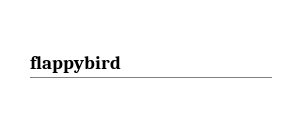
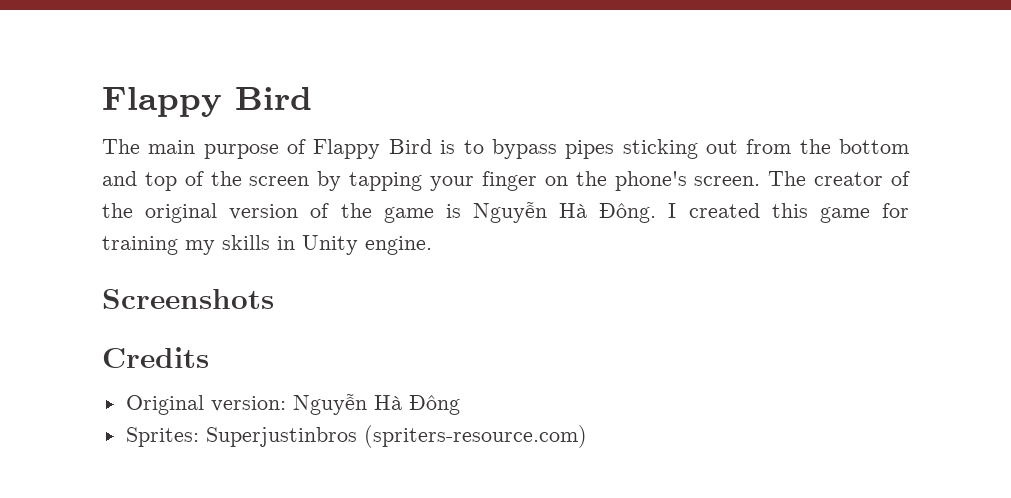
[30,56,121,73] flappybird -> [102,87,312,117] [102,139,909,159] [102,171,911,191] [102,201,909,223] [102,235,432,255] [102,289,274,309] [102,347,209,368] [125,393,460,415] [125,425,587,448] Flappy Bird // The main purpose of Flappy Bird is to bypass pipes sticking out from the bottom and top of the screen by tapping your finger on the phone's screen. The creator of the original version of the game is Nguyễn Hà Đông. I created this game for training my skills in Unity engine. // Screenshots // Credits // Original version: Nguyễn Hà Đông // Sprites: Superjustinbros (spriters-resource.com)

